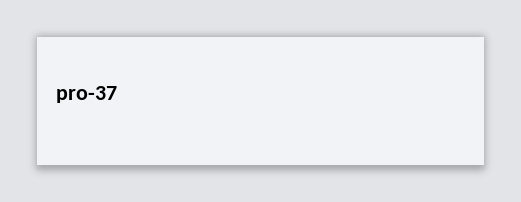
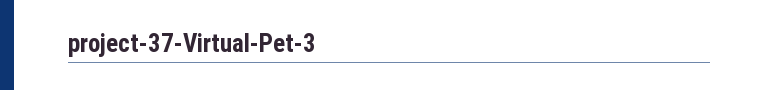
[56,86,117,103] pro-37 -> [68,33,316,57] project-37-Virtual-Pet-3

